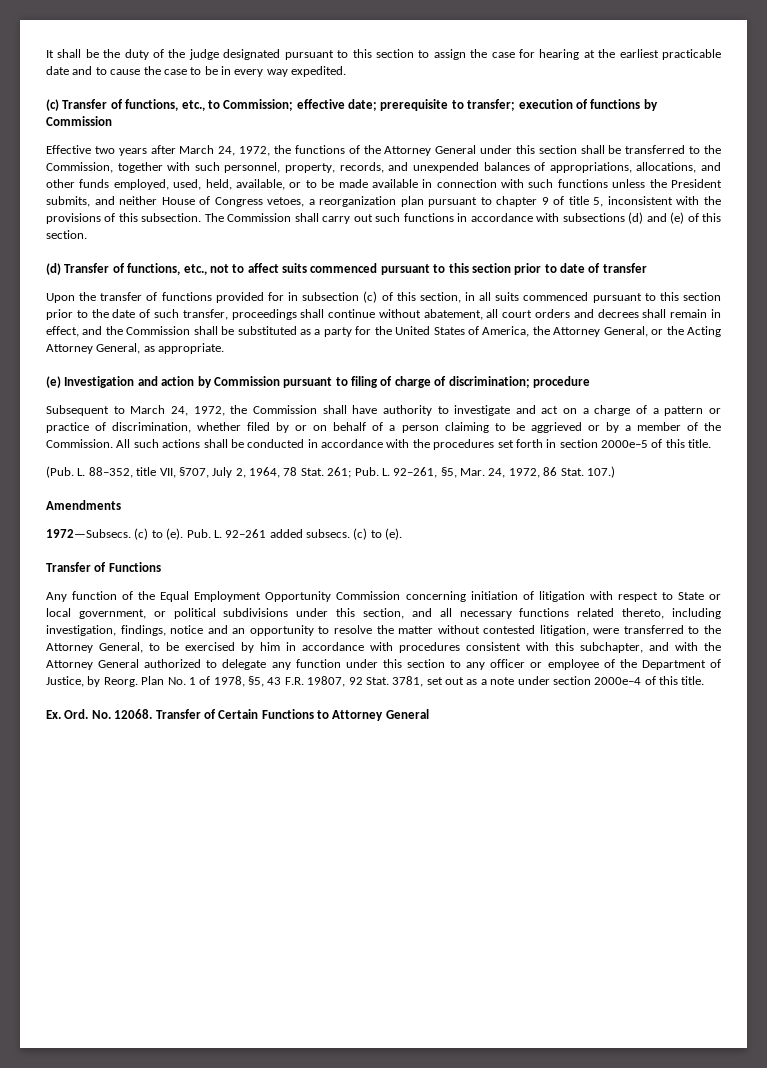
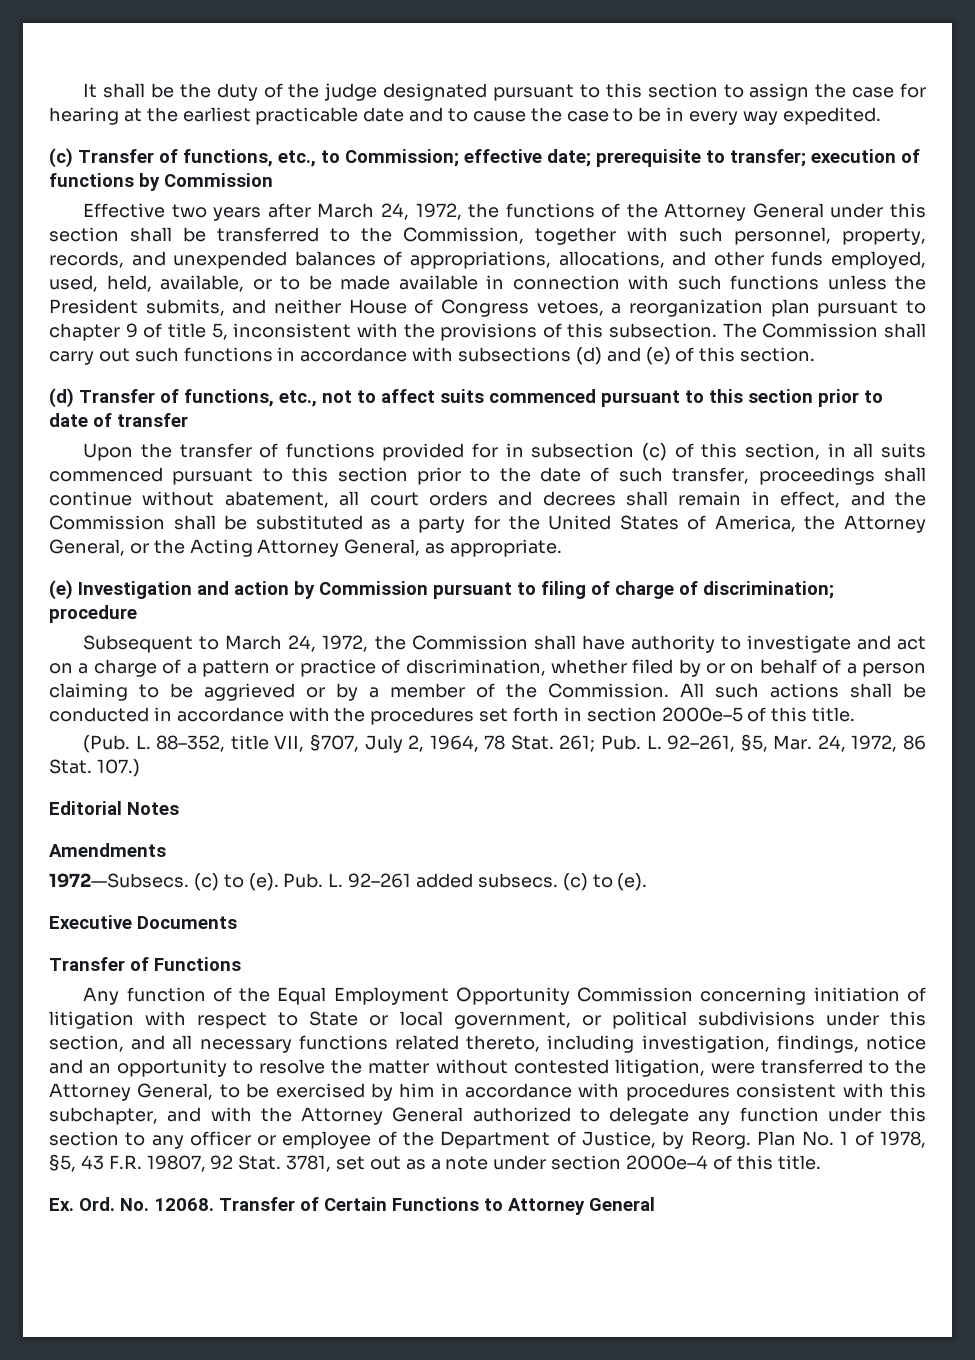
(615, 472) none -> [49,801,179,815] // Editorial Notes
(403, 534) none -> [49,915,237,929] // Executive Documents

